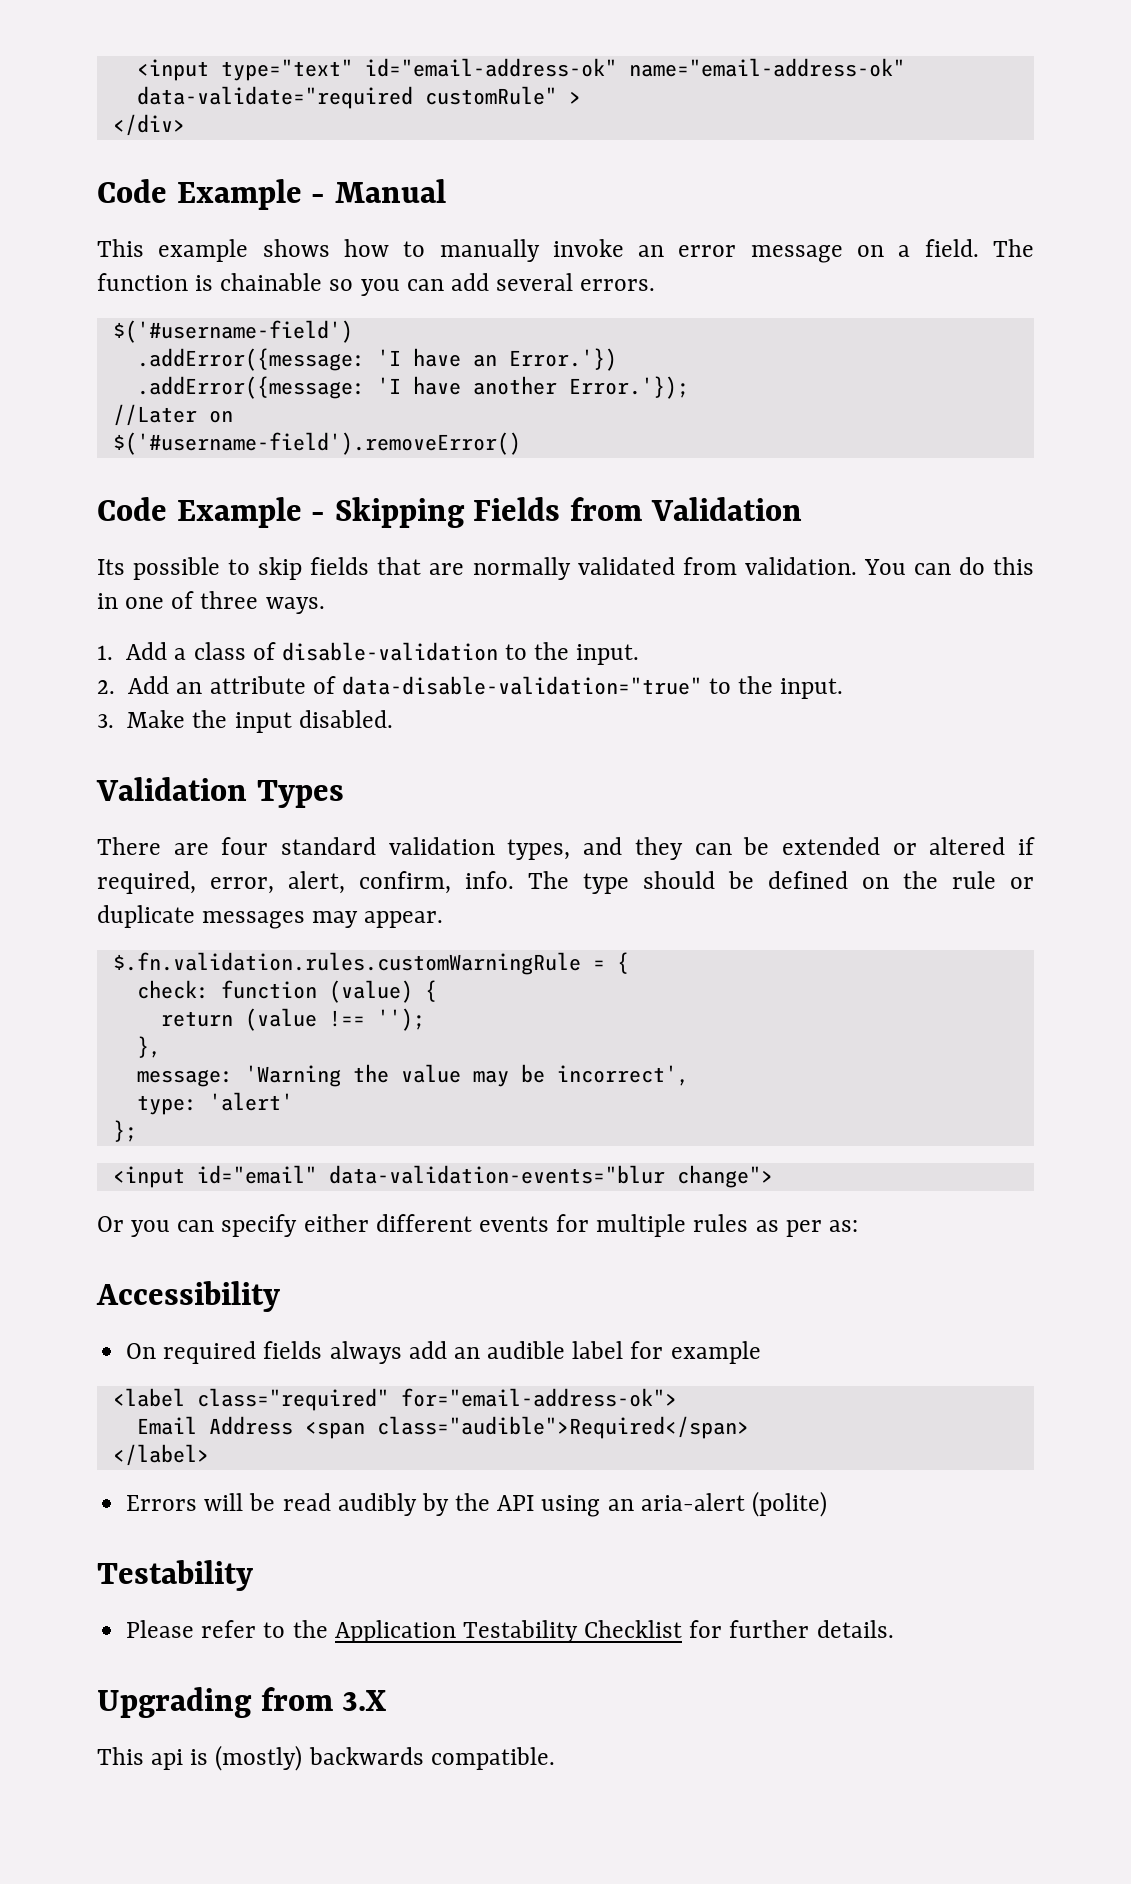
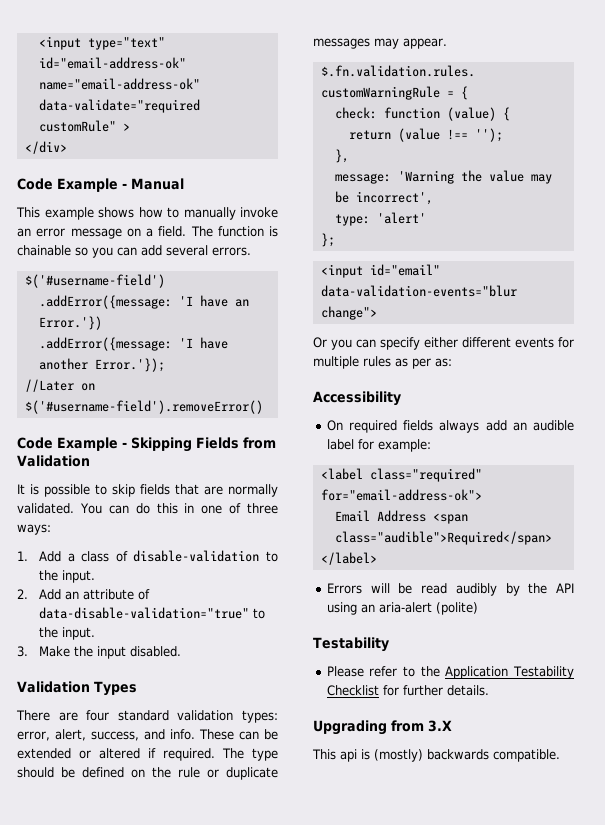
[97,559,125,575] Its -> [17,484,39,495] It is
[577,557,857,575] validated from validation. -> [17,503,74,514] validated.
[265,597,325,614] ways. -> [17,524,51,535] ways:
[507,837,683,860] types, and they -> [242,710,278,723] [17,729,234,741] types: error, alert, success, and info. These
[97,871,514,894] required, error, alert, confirm, info. -> [163,748,215,761] required.
[670,1341,761,1364] example -> [377,439,431,452] example:

